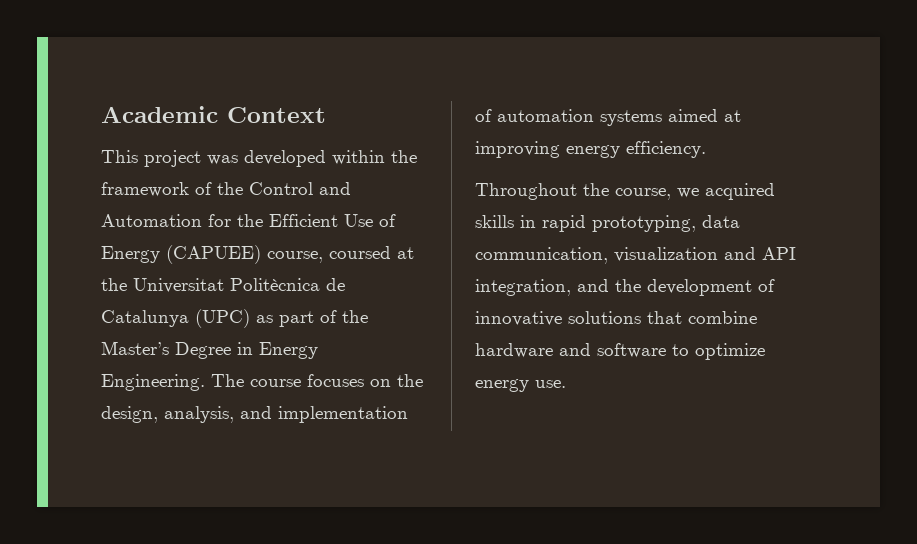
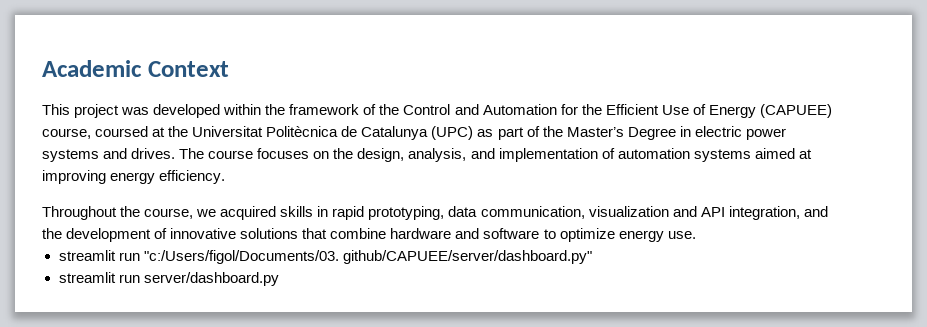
[259,342,318,359] [101,374,205,391] Energy Engineering. -> [694,126,786,140] [42,148,176,162] electric power systems and drives.
(566, 384) none -> [58,250,592,264] [58,272,279,286] // streamlit run "c:/Users/figol/Documents/03. github/CAPUEE/server/dashboard.py" // streamlit run server/dashboard.py

